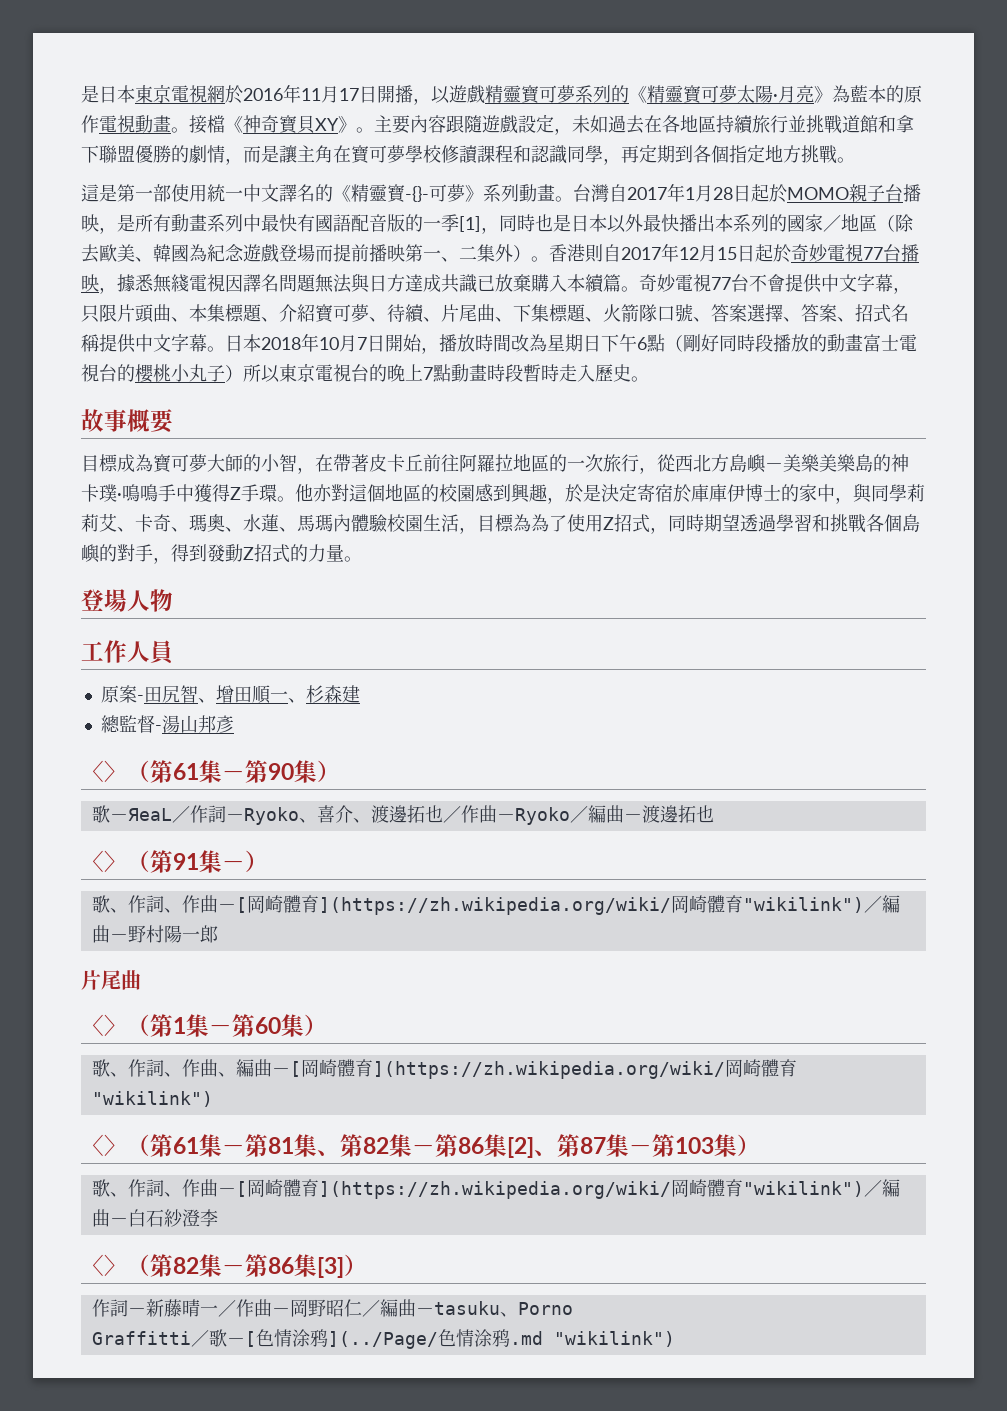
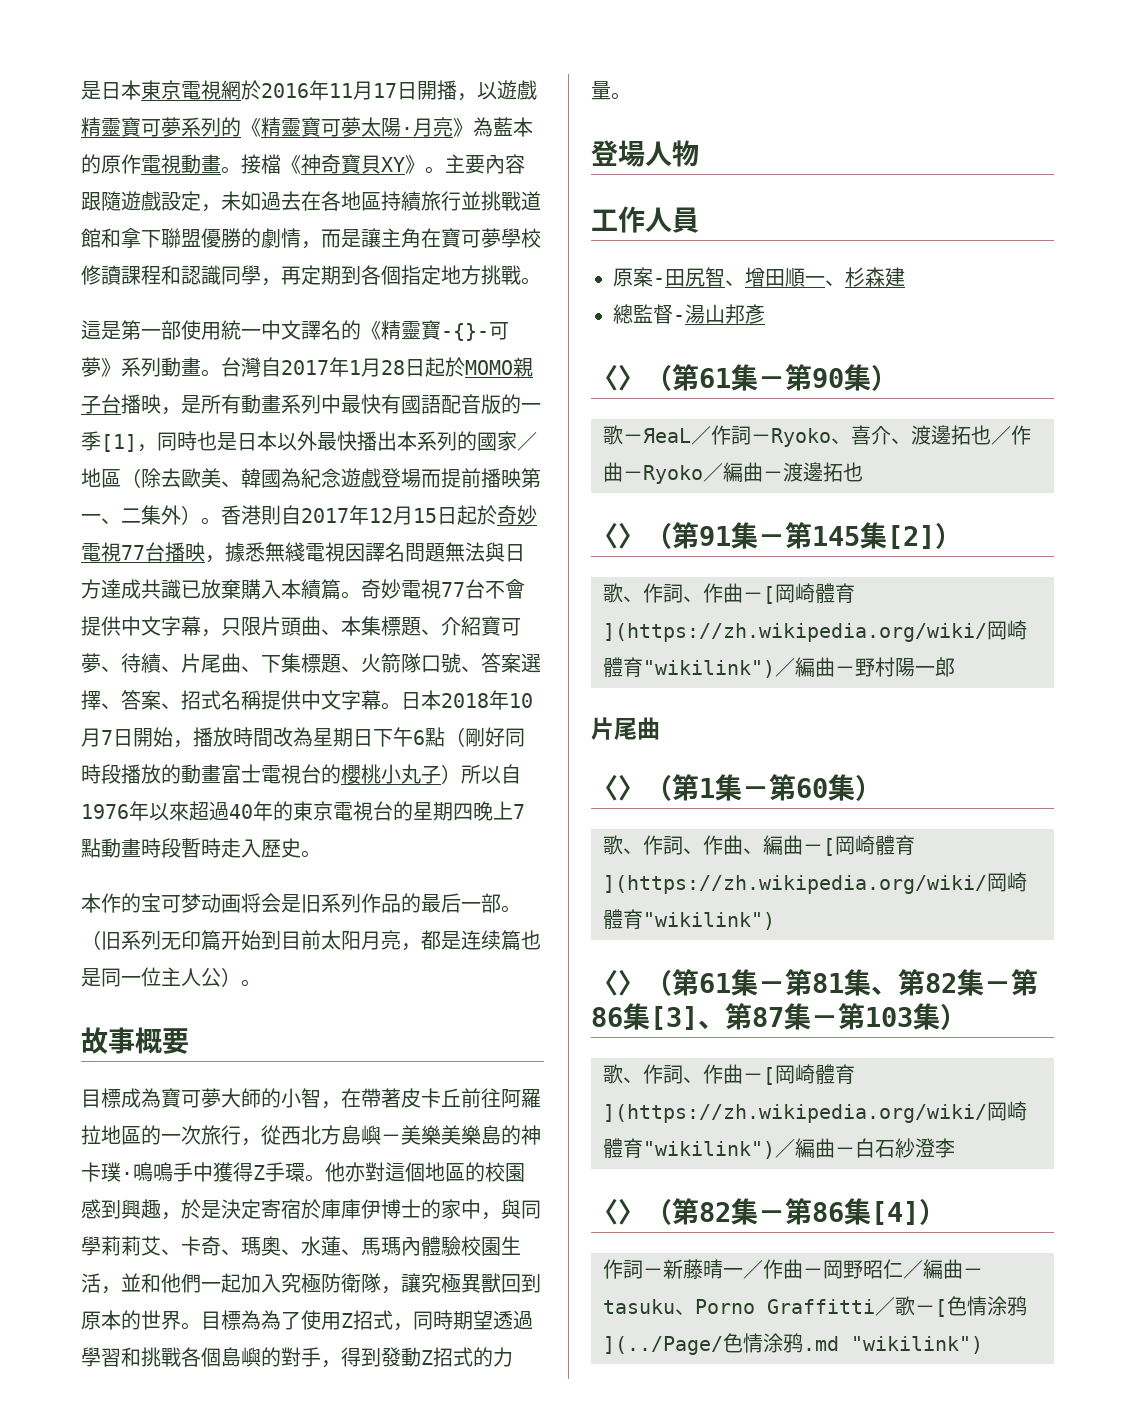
(280, 374) none -> [501,764,521,784] [81,801,293,821] 自1976年以來超過40年的
(387, 373) none -> [413,802,473,821] 星期四
(649, 379) none -> [81,893,521,913] [81,930,541,951] [81,967,261,987] // 本作的宝可梦动画将会是旧系列作品的最后一部。（旧系列无印篇开始到目前太阳月亮，都是连续篇也是同一位主人公）。
(477, 530) none -> [121,1273,541,1294] [81,1310,201,1330] 並和他們一起加入究極防衛隊，讓究極異獸回到原本的世界。
(245, 865) none -> [785,522,935,549] 第145集[2]
[507,1137,534,1158] [2] -> [650,1006,698,1030] [3]
[317,1257,344,1278] [3] -> [871,1201,919,1225] [4]
(573, 1308) // -> (755, 1306) none

